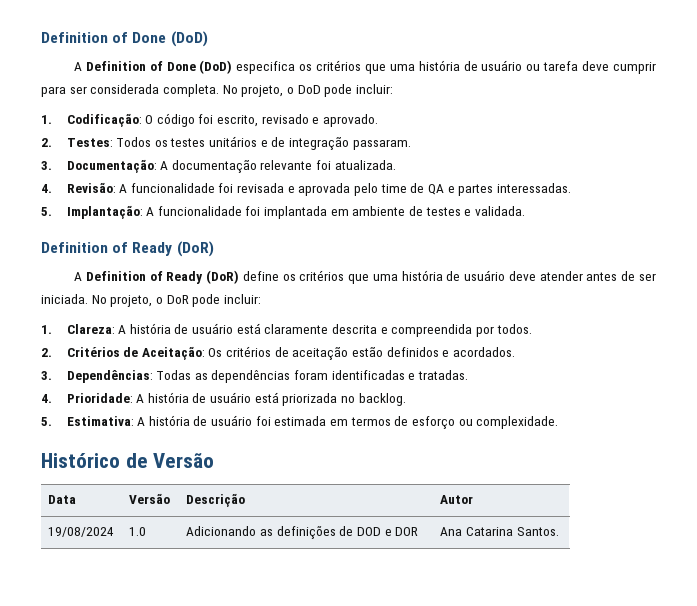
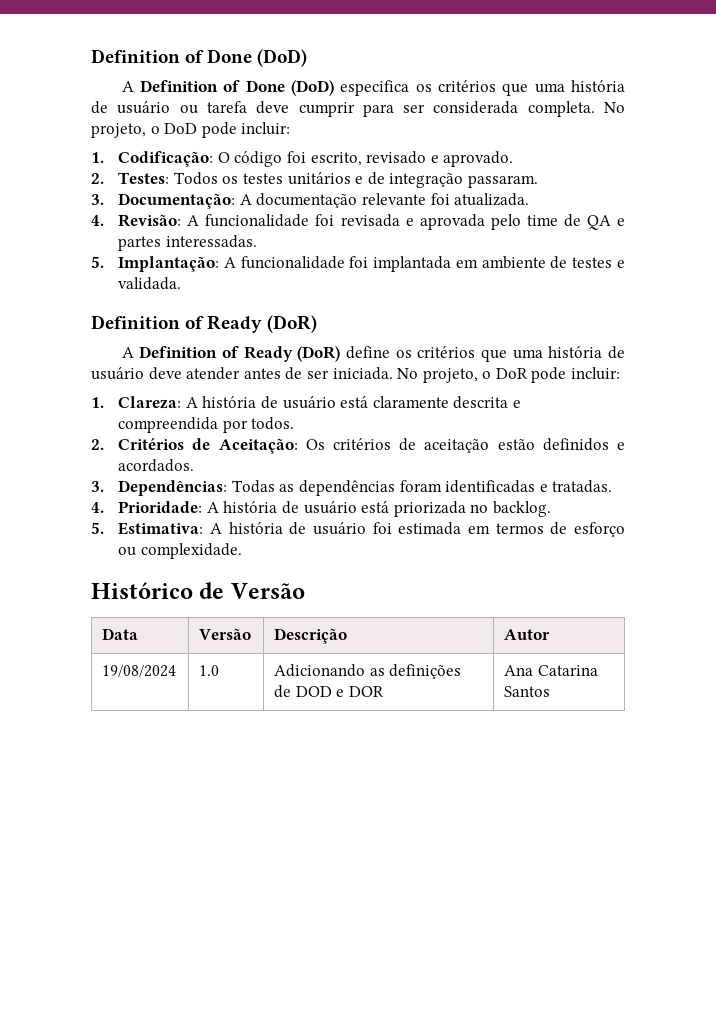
[516,527,559,536] Santos. -> [504,686,551,697] Santos

